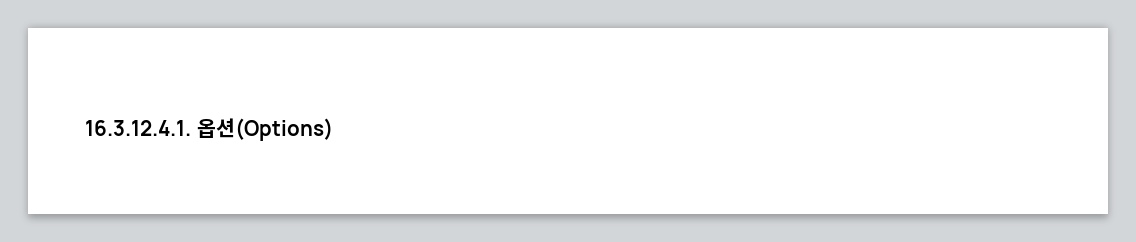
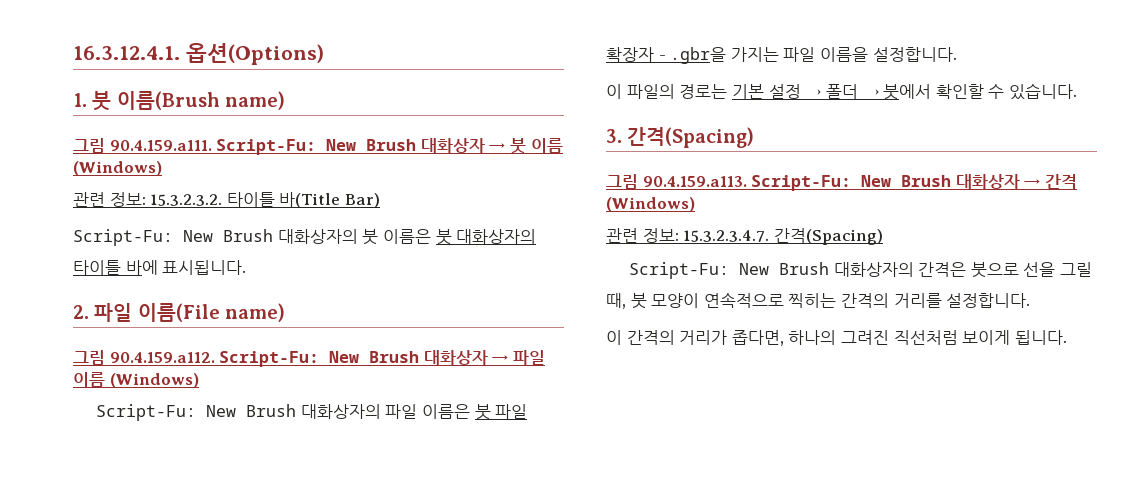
(333, 129) none -> [73,91,286,111] [73,138,563,155] [73,161,162,176] [73,192,380,208] [73,229,537,246] [73,260,247,275] [73,303,286,322] [73,350,545,367] [73,372,199,388] [96,404,528,421] [606,47,957,64] [606,83,1077,100] [606,127,755,148] [606,174,1077,191] [606,197,695,212] [606,228,883,245] [629,262,1092,279] [606,292,1031,309] [606,330,1067,346] // 1. 붓 이름(Brush name) // 그림 90.4.159.a111. Script-Fu: New Brush 대화상자 → 붓 이름 (Windows) // 관련 정보: 15.3.2.3.2. 타이틀 바(Title Bar) // Script-Fu: New Brush 대화상자의 붓 이름은 붓 대화상자의 타이틀 바에 표시됩니다. // 2. 파일 이름(File name) // 그림 90.4.159.a112. Script-Fu: New Brush 대화상자 → 파일 이름 (Windows) // Script-Fu: New Brush 대화상자의 파일 이름은 붓 파일 확장자 - .gbr을 가지는 파일 이름을 설정합니다. // 이 파일의 경로는 기본 설정 → 폴더 → 붓에서 확인할 수 있습니다. // 3. 간격(Spacing) // 그림 90.4.159.a113. Script-Fu: New Brush 대화상자 → 간격 (Windows) // 관련 정보: 15.3.2.3.4.7. 간격(Spacing) // Script-Fu: New Brush 대화상자의 간격은 붓으로 선을 그릴 때, 붓 모양이 연속적으로 찍히는 간격의 거리를 설정합니다. // 이 간격의 거리가 좁다면, 하나의 그려진 직선처럼 보이게 됩니다.

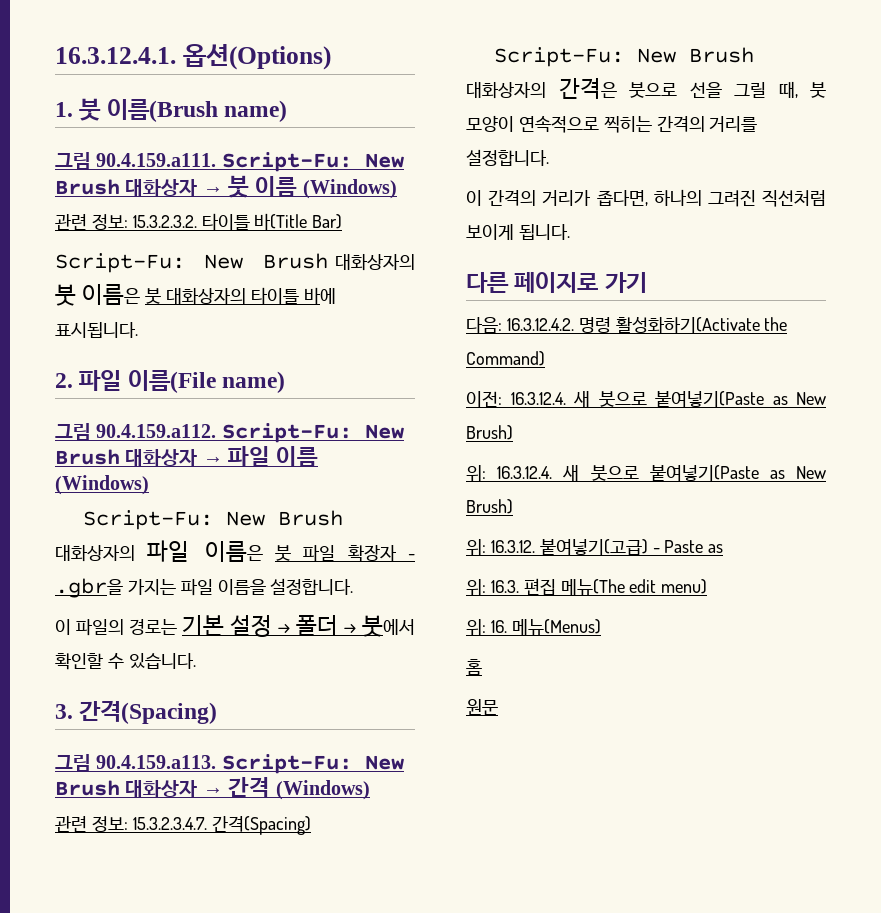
(1067, 337) none -> [466,272,647,293] [466,316,788,334] [466,351,545,366] [466,391,826,407] [466,425,513,440] [466,465,826,482] [466,499,513,514] [466,539,724,556] [466,578,708,596] [466,619,601,636] [466,659,482,675] [466,699,498,715] // 다른 페이지로 가기 // 다음: 16.3.12.4.2. 명령 활성화하기(Activate the Command) // 이전: 16.3.12.4. 새 붓으로 붙여넣기(Paste as New Brush) // 위: 16.3.12.4. 새 붓으로 붙여넣기(Paste as New Brush) // 위: 16.3.12. 붙여넣기(고급) - Paste as // 위: 16.3. 편집 메뉴(The edit menu) // 위: 16. 메뉴(Menus) // 홈 // 원문

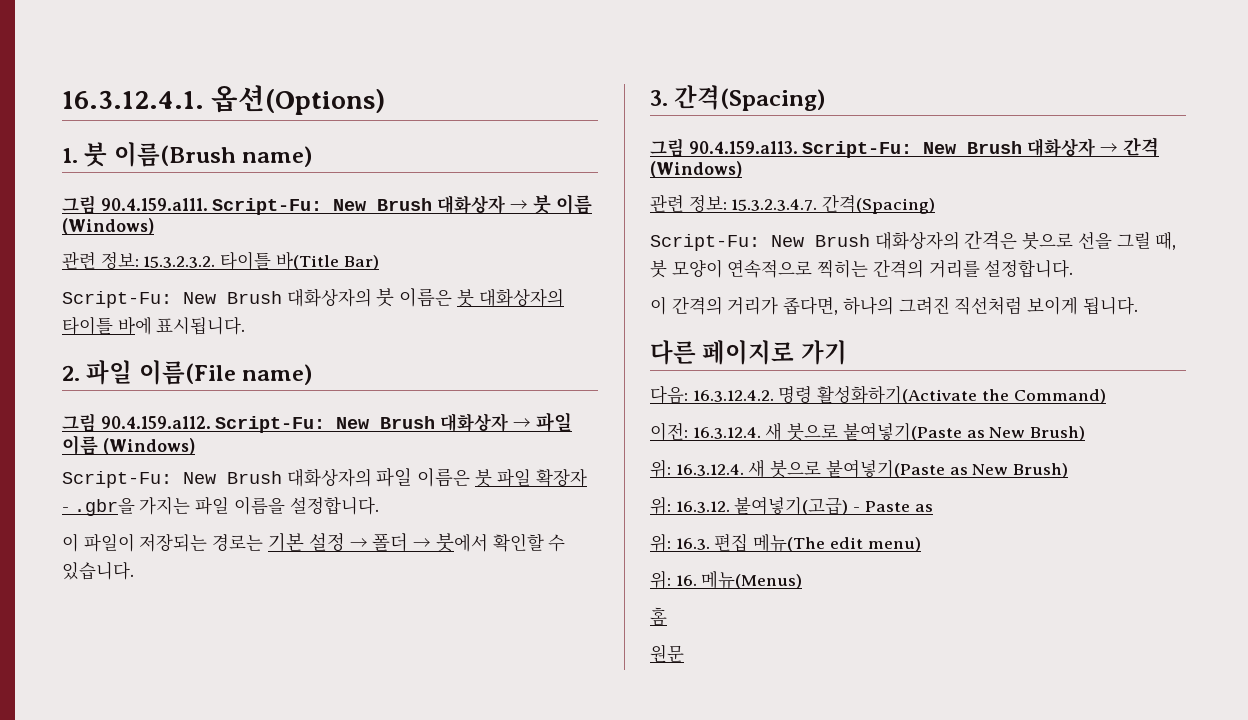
[75,619,124,636] 파일의 -> [83,533,208,552] 파일이 저장되는

